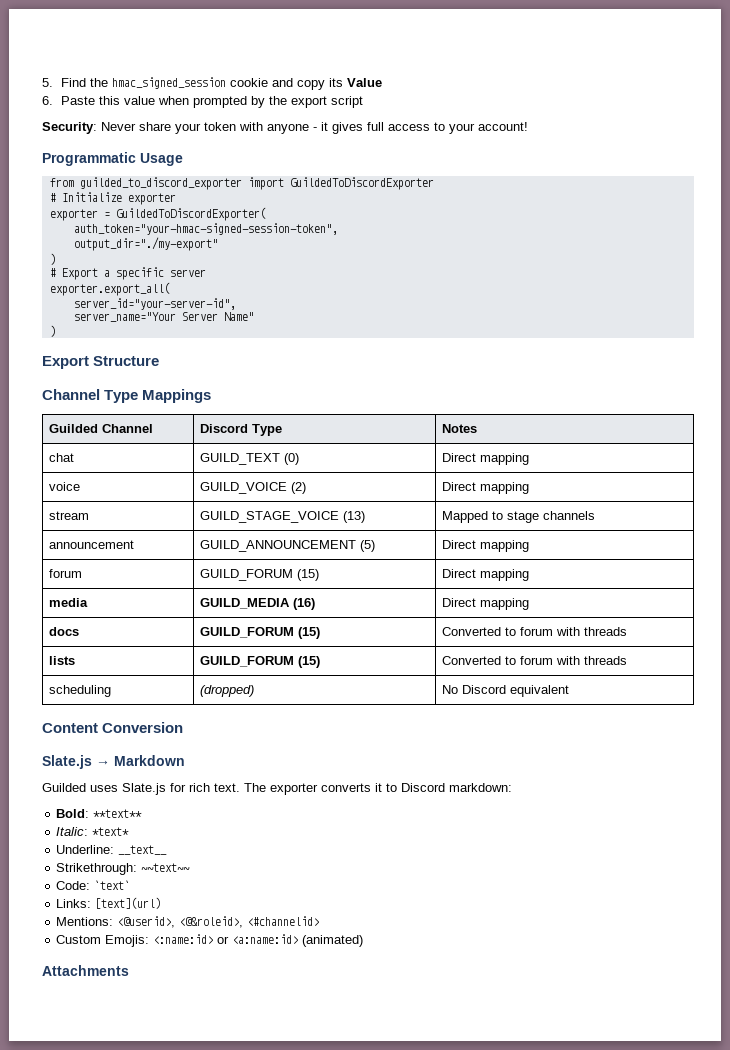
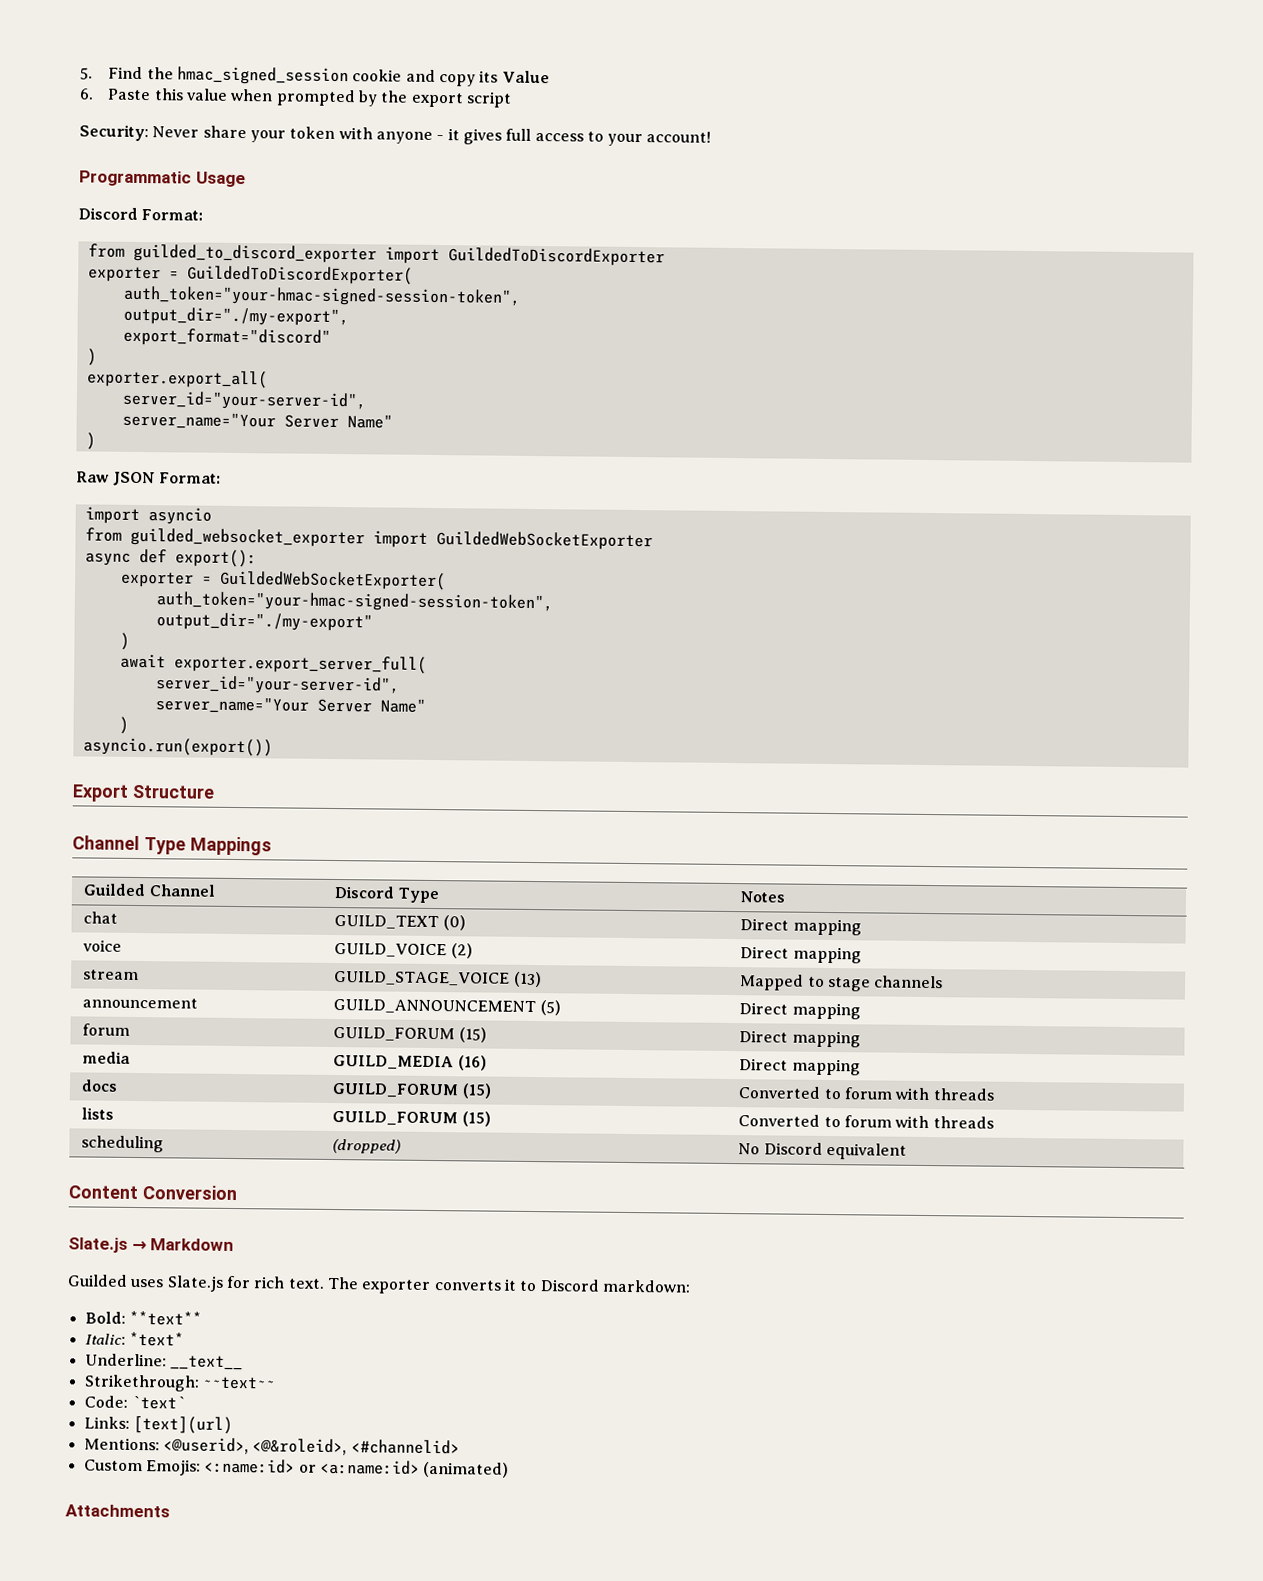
(183, 159) none -> [78,207,204,221] // Discord Format:
[49,192,176,205] // # Initialize exporter -> (665, 257) none
[73,237,218,251] [49,253,56,265] [49,267,206,280] output_dir="./my-export" // ) // # Export a specific server -> [122,306,349,327] [122,327,331,347] [86,348,97,366] output_dir="./my-export", // export_format="discord" // )
(56, 331) none -> [76,471,221,487] [84,506,212,525] [84,527,653,551] [84,548,257,568] [120,570,446,591] [155,591,553,613] [155,612,373,632] [119,632,130,650] [119,653,427,674] [154,675,400,695] [154,696,426,714] [118,716,129,734] [82,737,273,757] // Raw JSON Format: // import asyncio // from guilded_websocket_exporter import GuildedWebSocketExporter // async def export(): // exporter = GuildedWebSocketExporter( // auth_token="your-hmac-signed-session-token", // output_dir="./my-export" // ) // await exporter.export_server_full( // server_id="your-server-id", // server_name="Your Server Name" // ) // asyncio.run(export())

